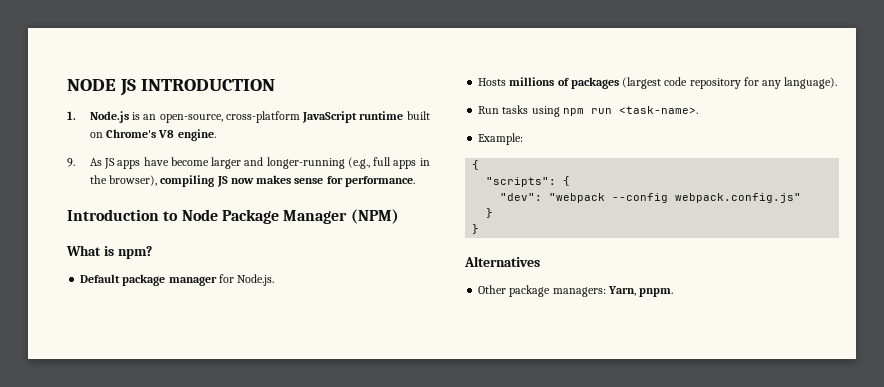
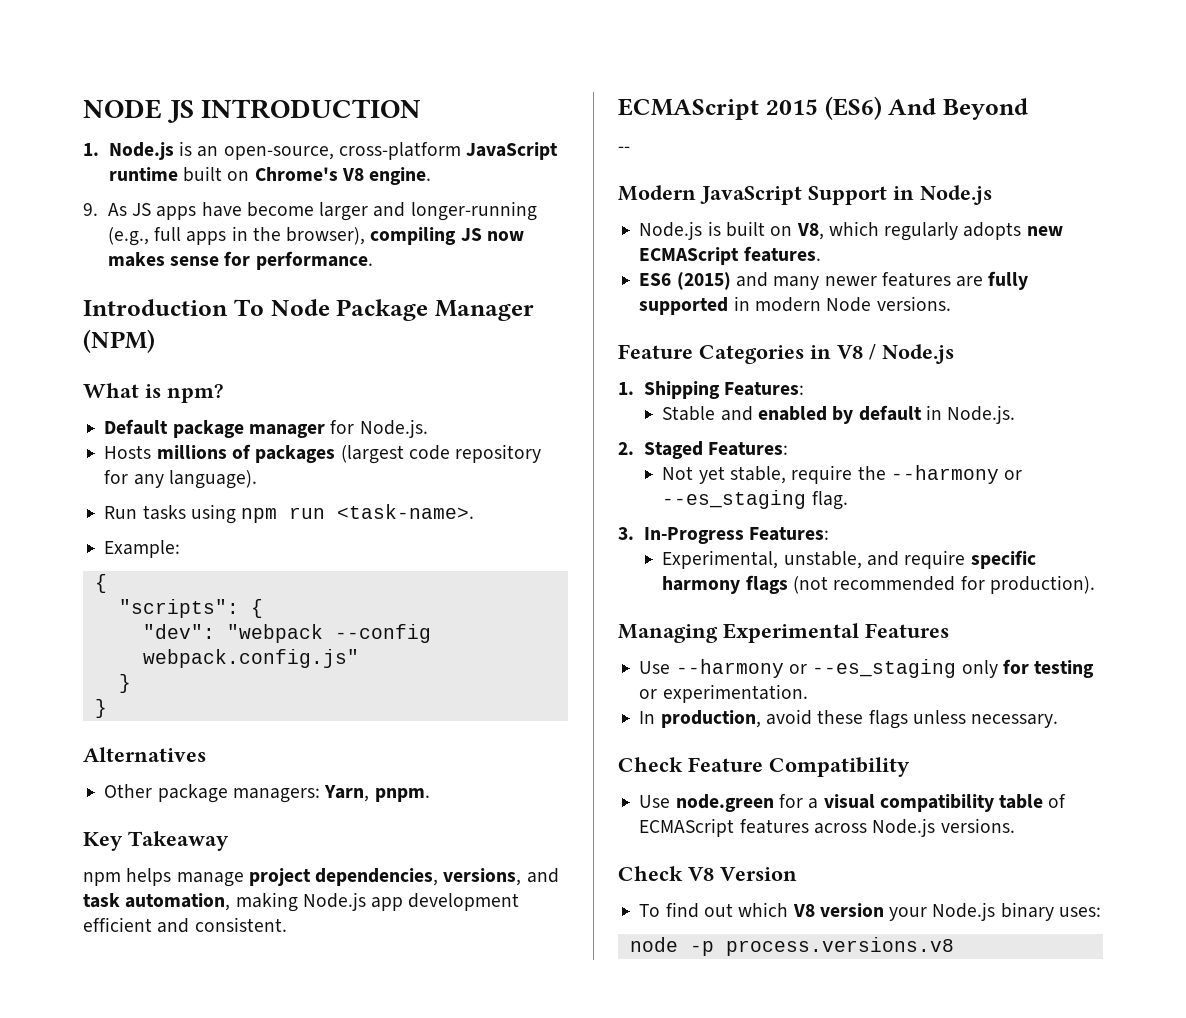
[163,211,179,221] to -> [233,299,264,316] To
(674, 292) none -> [83,831,229,851] [83,868,559,887] [83,892,520,912] [83,917,287,933] [618,96,1028,120] [618,146,630,152] [618,185,992,205] [639,221,1063,241] [639,246,821,265] [639,271,1029,290] [639,296,951,315] [618,344,954,364] [618,381,805,399] [662,405,1016,424] [618,441,789,459] [662,465,1023,484] [662,490,848,510] [618,527,830,544] [662,550,1036,569] [662,575,1095,594] [618,623,949,643] [639,659,1095,678] [639,684,808,703] [639,709,1059,729] [618,757,910,777] [639,794,1067,812] [639,818,1015,837] [618,866,797,881] [639,902,1101,921] [629,937,954,956] // Key Takeaway // npm helps manage project dependencies, versions, and task automation, making Node.js app development efficient and consistent. // ECMAScript 2015 (ES6) And Beyond // -- // Modern JavaScript Support in Node.js // Node.js is built on V8, which regularly adopts new ECMAScript features. // ES6 (2015) and many newer features are fully supported in modern Node versions. // Feature Categories in V8 / Node.js // 1. Shipping Features: // Stable and enabled by default in Node.js. // 2. Staged Features: // Not yet stable, require the --harmony or --es_staging flag. // 3. In-Progress Features: // Experimental, unstable, and require specific harmony flags (not recommended for production). // Managing Experimental Features // Use --harmony or --es_staging only for testing or experimentation. // In production, avoid these flags unless necessary. // Check Feature Compatibility // Use node.green for a visual compatibility table of ECMAScript features across Node.js versions. // Check V8 Version // To find out which V8 version your Node.js binary uses: // node -p process.versions.v8

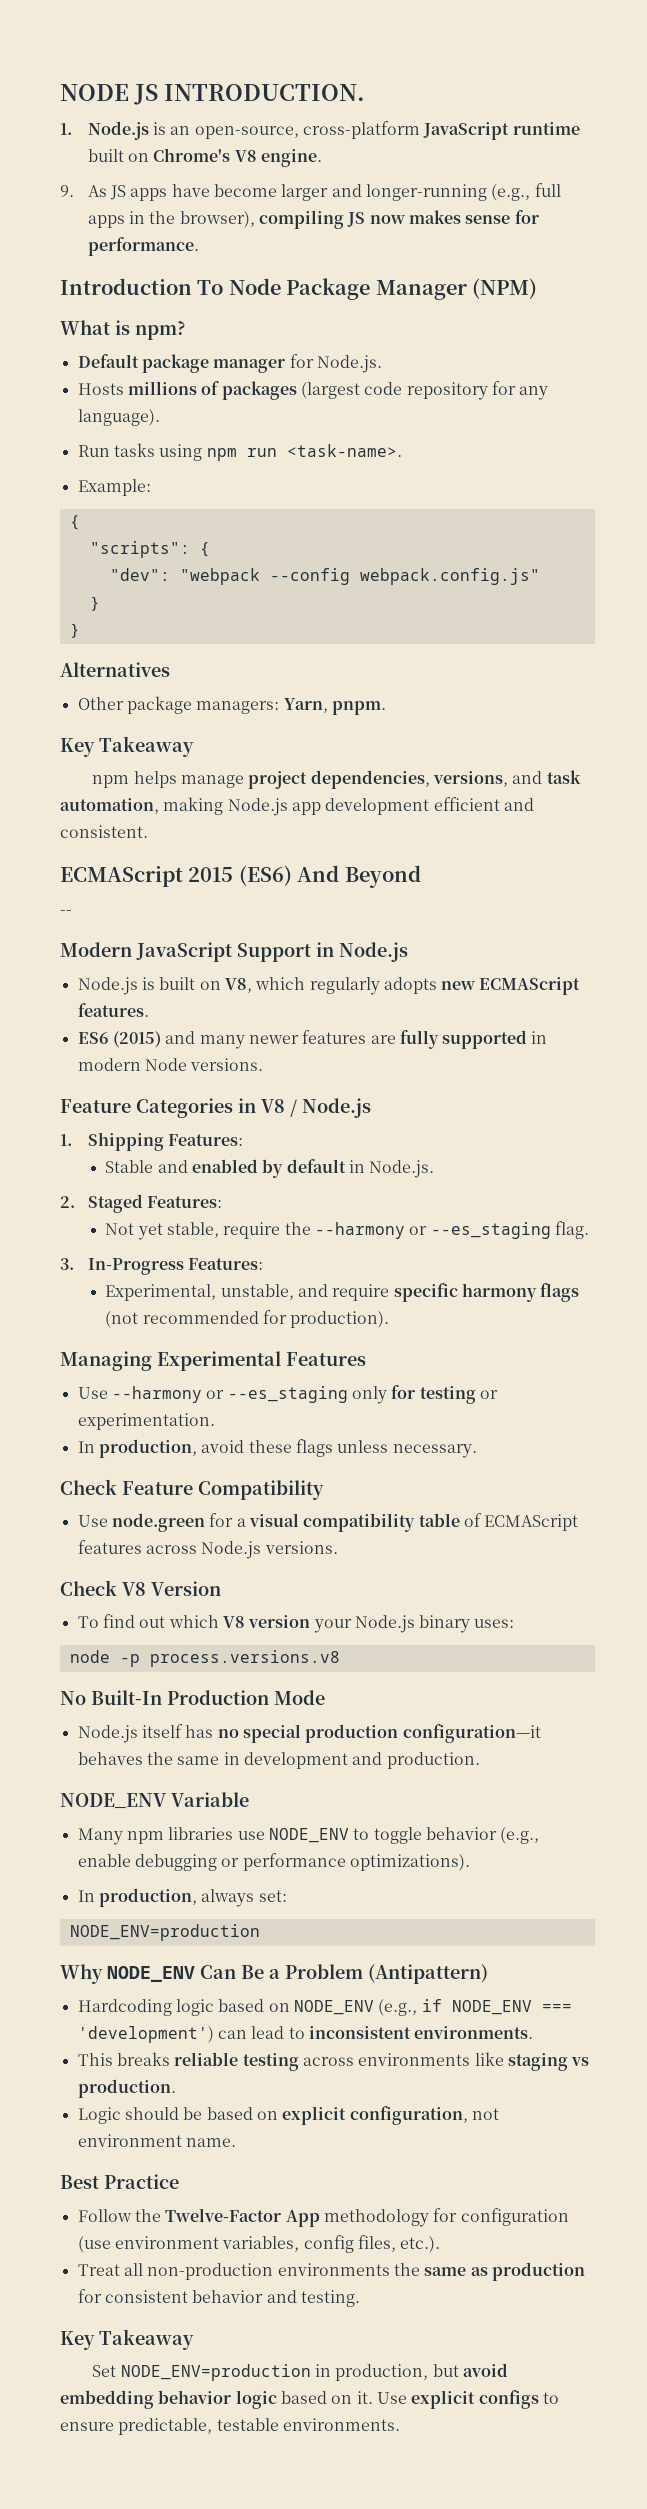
[201,99,422,119] INTRODUCTION -> [164,84,366,101] INTRODUCTION.
(954, 946) none -> [60,1690,325,1705] [77,1724,541,1743] [77,1752,480,1769] [60,1792,249,1809] [77,1827,540,1845] [77,1853,470,1871] [77,1888,287,1907] [69,1924,260,1941] [60,1964,488,1984] [77,1999,572,2016] [77,2026,534,2043] [77,2052,590,2071] [77,2079,176,2098] [77,2106,499,2125] [77,2134,236,2147] [60,2174,179,2189] [77,2208,569,2227] [77,2235,441,2253] [77,2262,585,2281] [77,2289,360,2307] [60,2329,194,2350] [92,2363,508,2381] [60,2390,559,2409] [60,2418,400,2435] // No Built-In Production Mode // Node.js itself has no special production configuration—it behaves the same in development and production. // NODE_ENV Variable // Many npm libraries use NODE_ENV to toggle behavior (e.g., enable debugging or performance optimizations). // In production, always set: // NODE_ENV=production // Why NODE_ENV Can Be a Problem (Antipattern) // Hardcoding logic based on NODE_ENV (e.g., if NODE_ENV === 'development') can lead to inconsistent environments. // This breaks reliable testing across environments like staging vs production. // Logic should be based on explicit configuration, not environment name. // Best Practice // Follow the Twelve-Factor App methodology for configuration (use environment variables, config files, etc.). // Treat all non-production environments the same as production for consistent behavior and testing. // Key Takeaway // Set NODE_ENV=production in production, but avoid embedding behavior logic based on it. Use explicit configs to ensure predictable, testable environments.

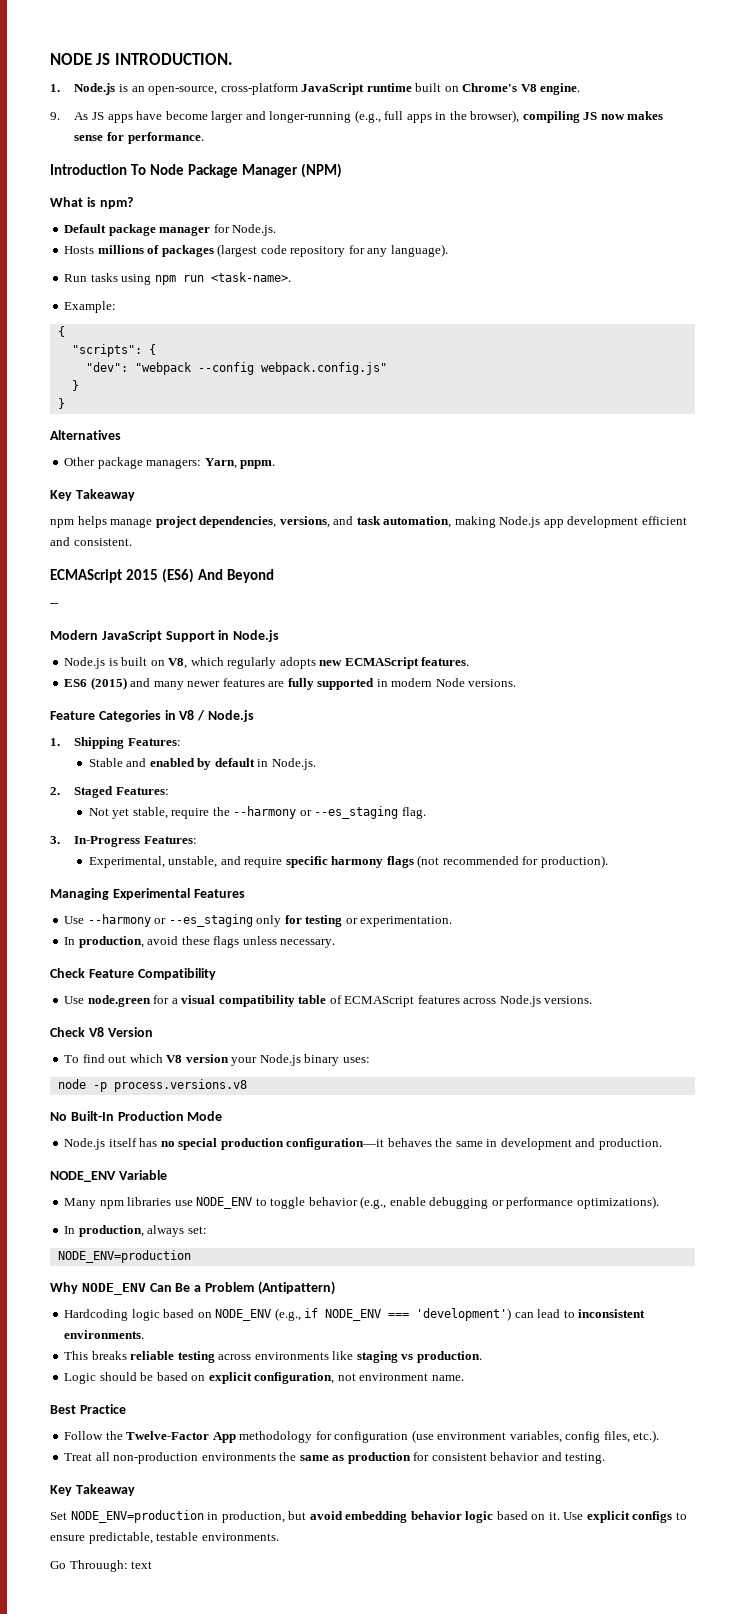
(400, 2424) none -> [50,1560,153,1572] // Go Throuugh: text

